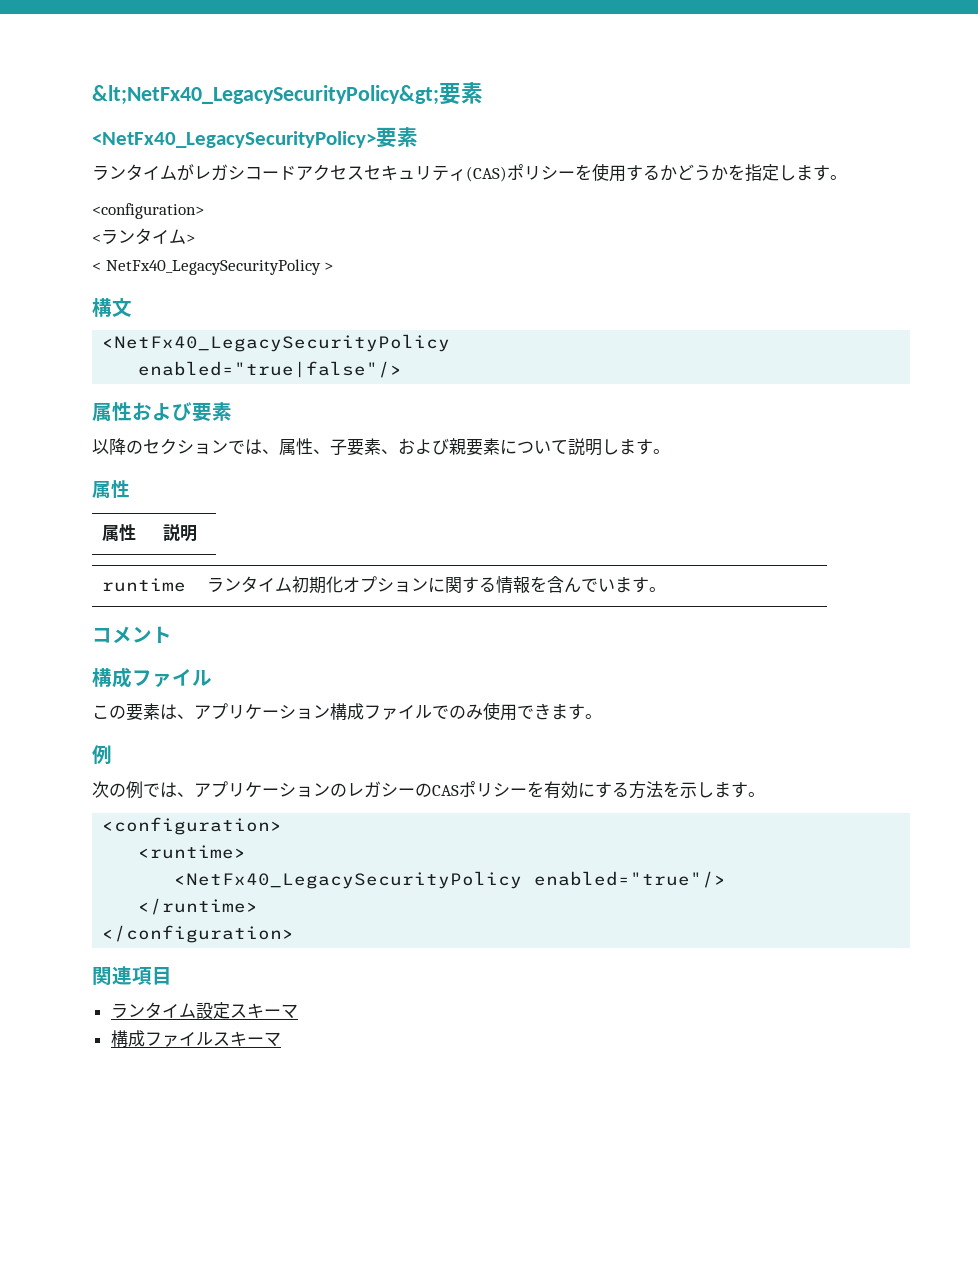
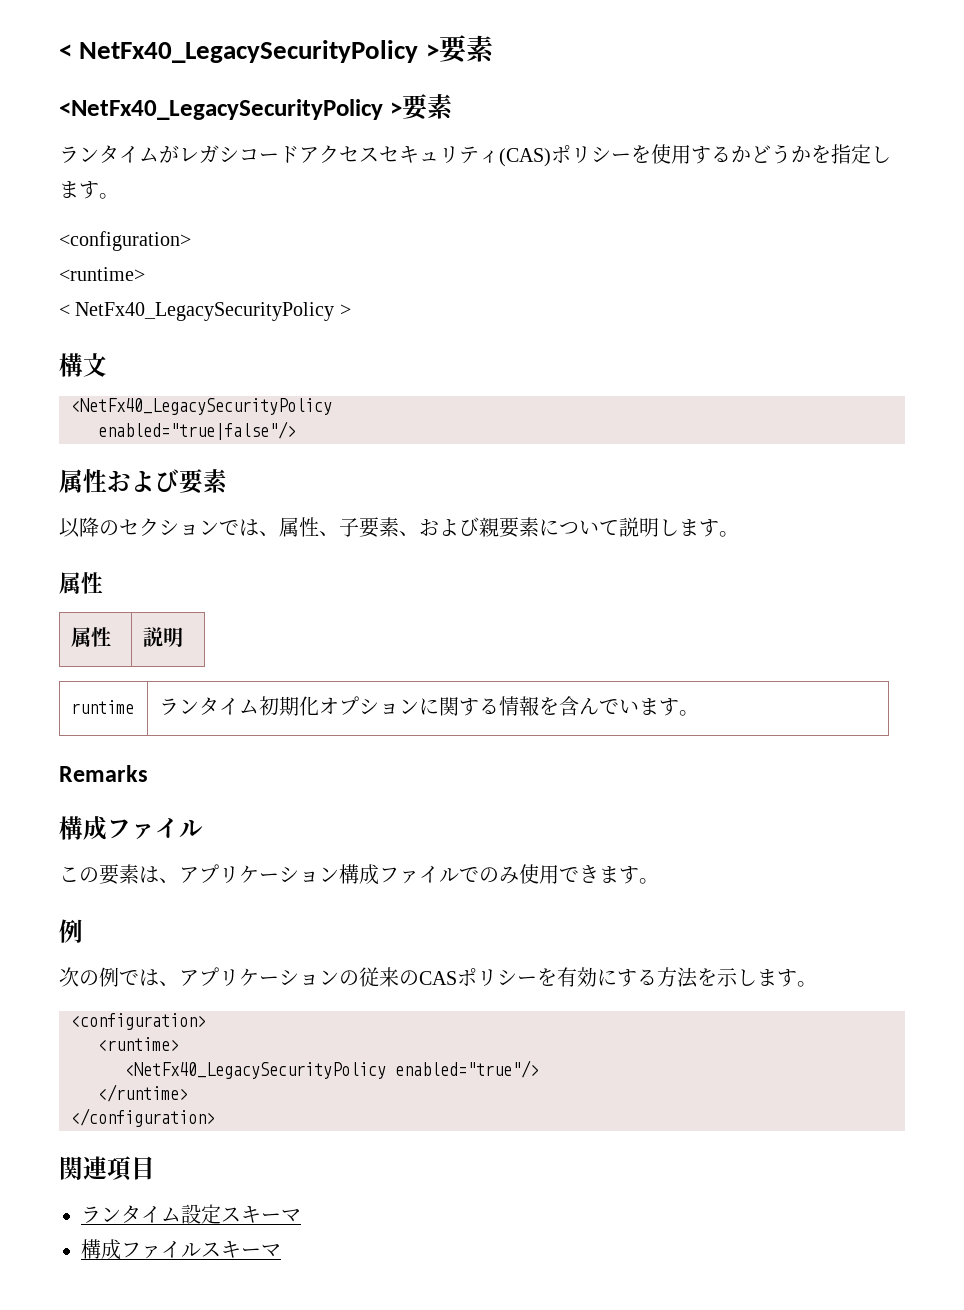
[92,82,483,105] [92,131,376,148] &lt;NetFx40_LegacySecurityPolicy&gt;要素 // <NetFx40_LegacySecurityPolicy> -> [59,35,494,63] [59,99,402,120] < NetFx40_LegacySecurityPolicy >要素 // <NetFx40_LegacySecurityPolicy >
[92,228,195,245] <ランタイム> -> [59,267,145,281] <runtime>
[92,626,172,643] コメント -> [59,765,148,782] Remarks
[347,781,415,798] レガシー -> [359,967,399,987] 従来

